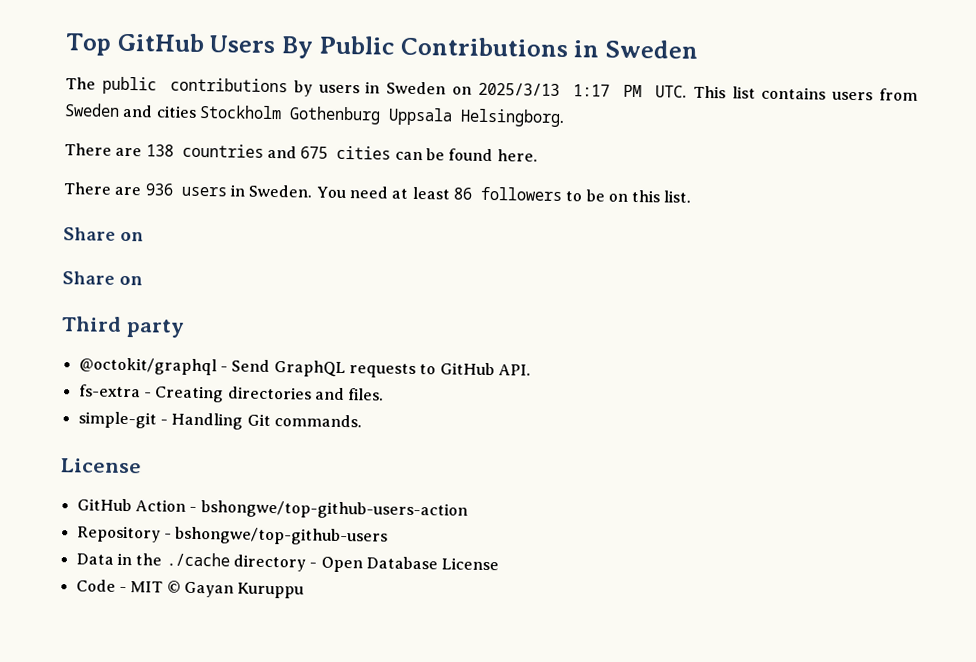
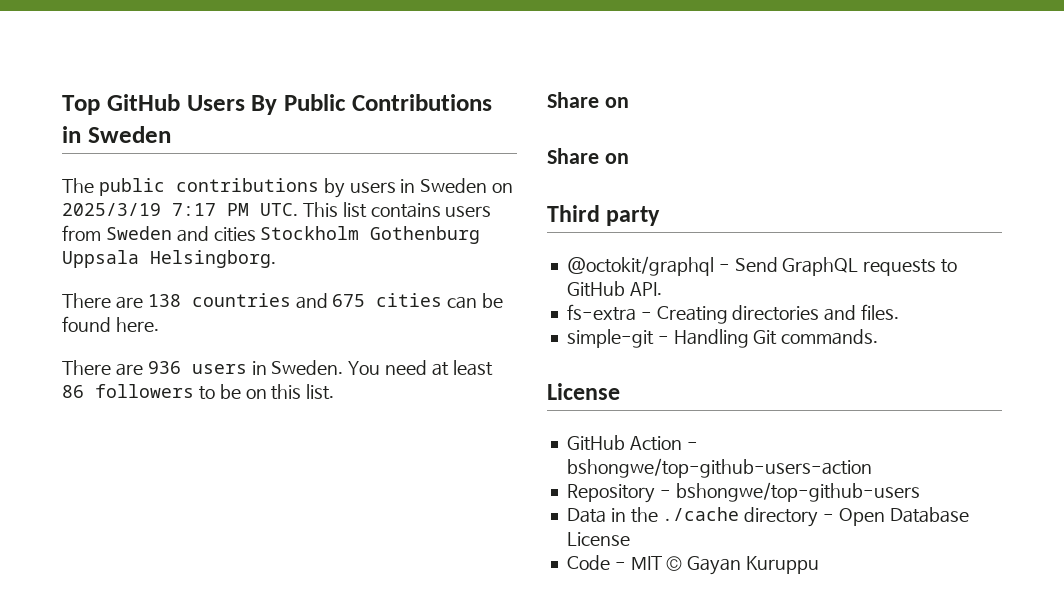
[477,82,610,97] 2025/3/13 1:17 -> [62,203,216,216] 2025/3/19 7:17

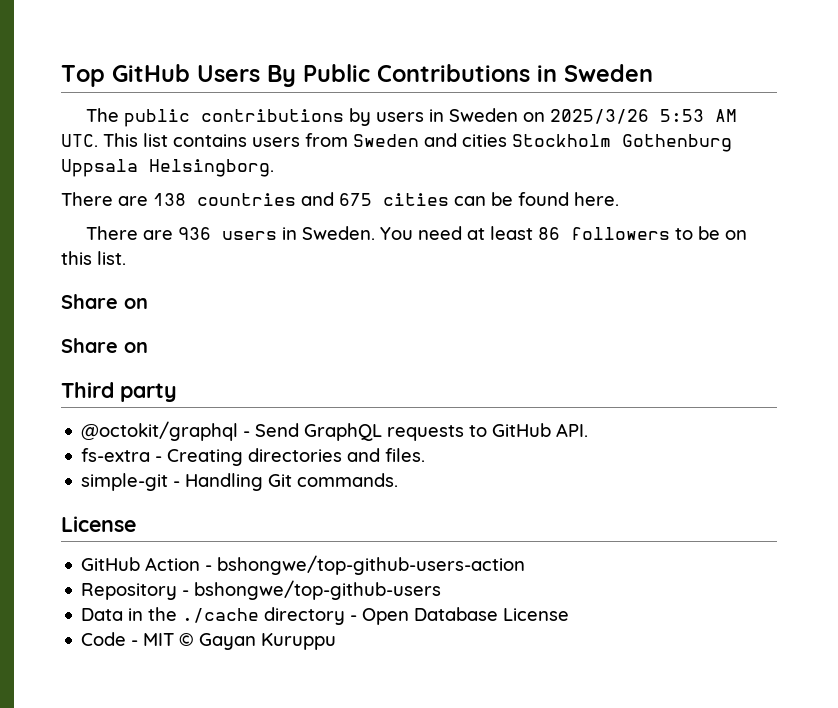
[62,203,249,216] 2025/3/19 7:17 PM -> [550,109,738,124] 2025/3/26 5:53 AM

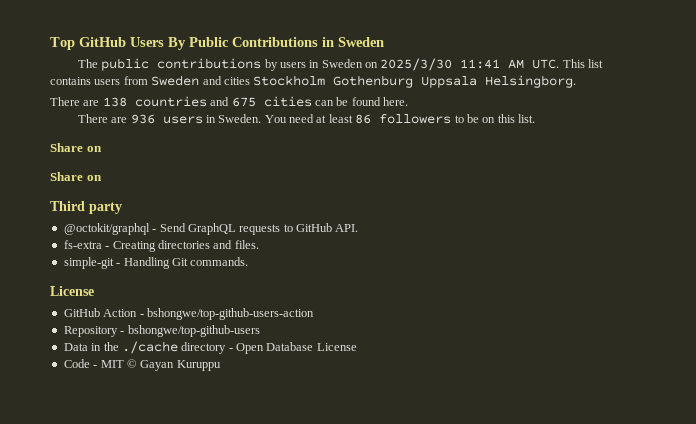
[550,109,705,124] 2025/3/26 5:53 -> [380,58,501,71] 2025/3/30 11:41

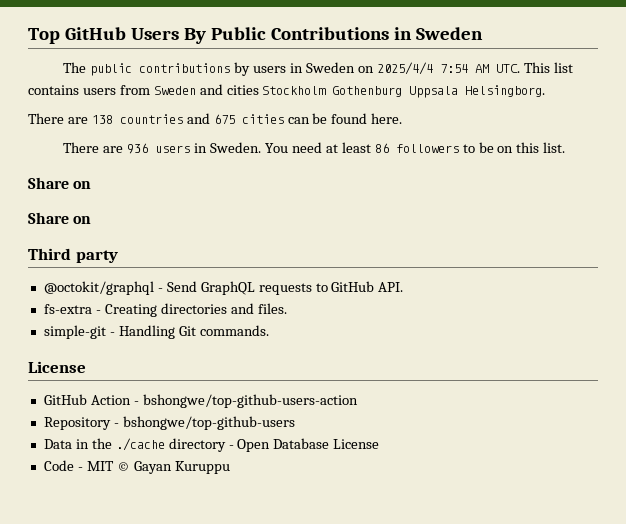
[380,58,501,71] 2025/3/30 11:41 -> [376,62,468,75] 2025/4/4 7:54

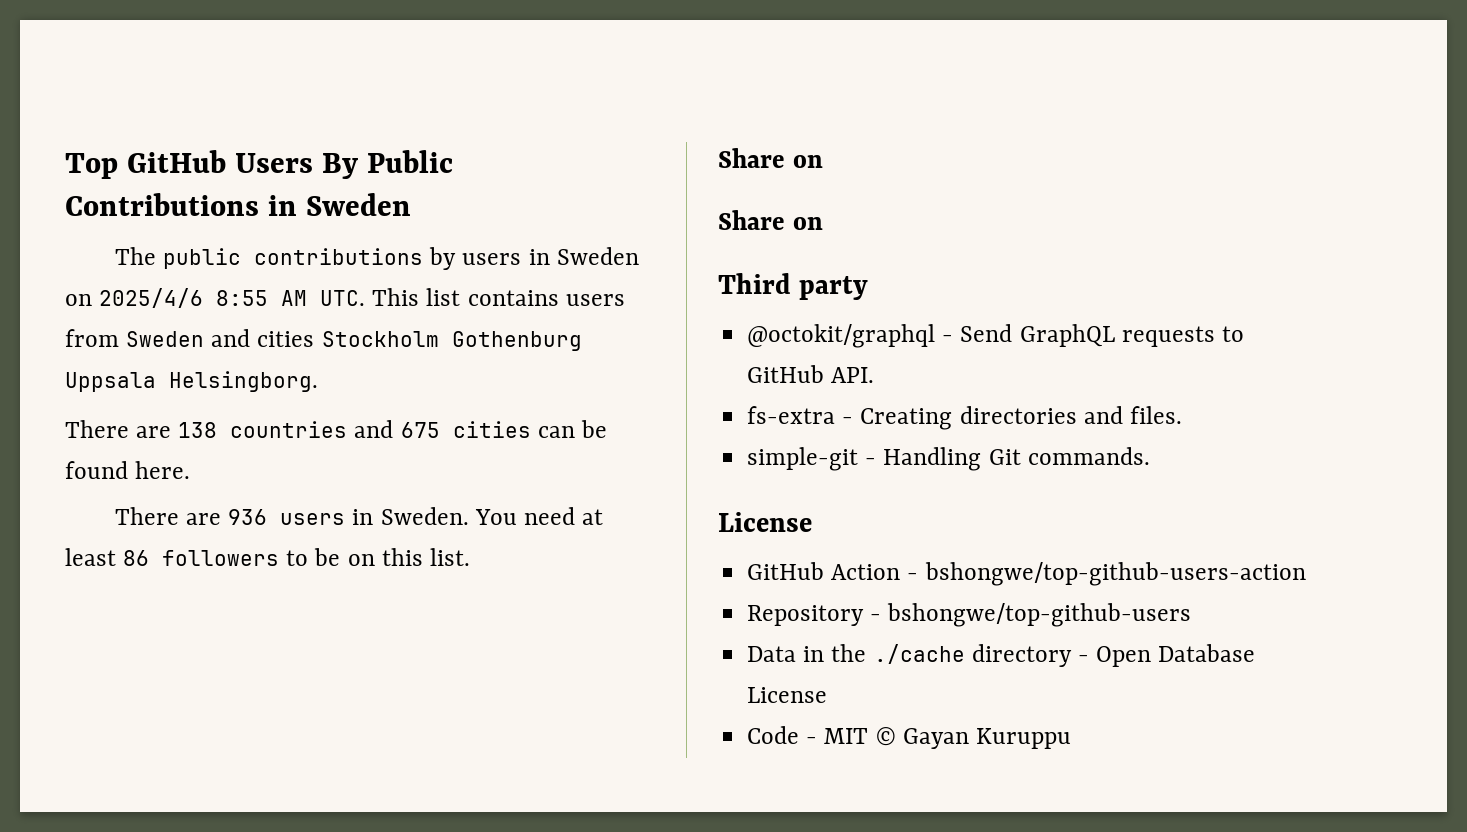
[376,62,468,75] 2025/4/4 7:54 -> [99,288,269,308] 2025/4/6 8:55

